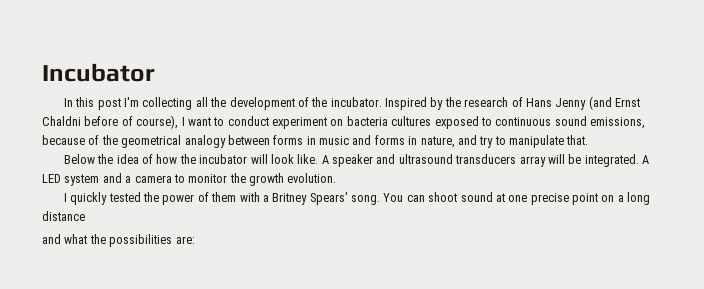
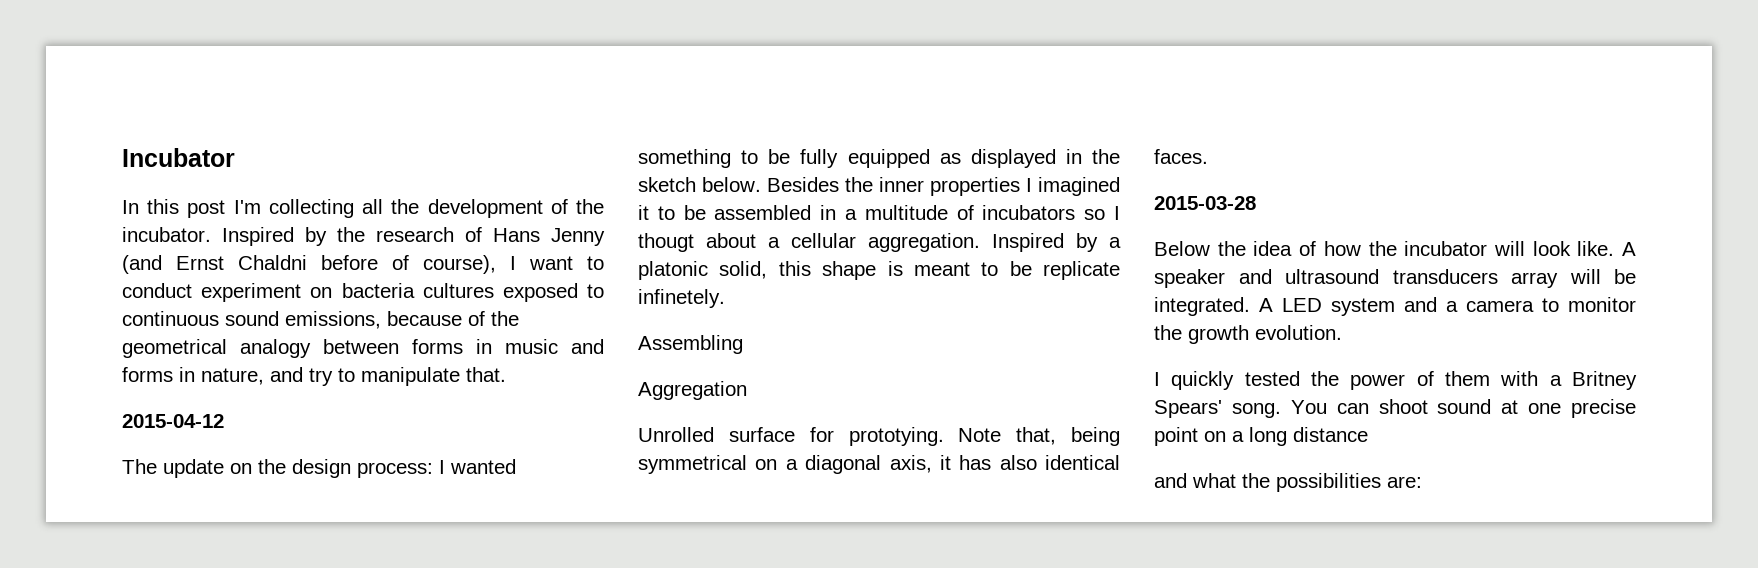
(589, 140) none -> [122,414,224,428] [122,459,516,478] [638,149,1120,168] [638,177,1120,196] [638,205,1120,220] [638,233,1121,252] [638,261,1120,280] [638,289,725,308] [638,335,743,354] [638,381,747,400] [638,427,1120,446] [638,455,1120,474] [1154,149,1208,164] [1154,196,1256,210] // 2015-04-12 // The update on the design process: I wanted something to be fully equipped as displayed in the sketch below. Besides the inner properties I imagined it to be assembled in a multitude of incubators so I thougt about a cellular aggregation. Inspired by a platonic solid, this shape is meant to be replicate infinetely. // Assembling // Aggregation // Unrolled surface for prototying. Note that, being symmetrical on a diagonal axis, it has also identical faces. // 2015-03-28

